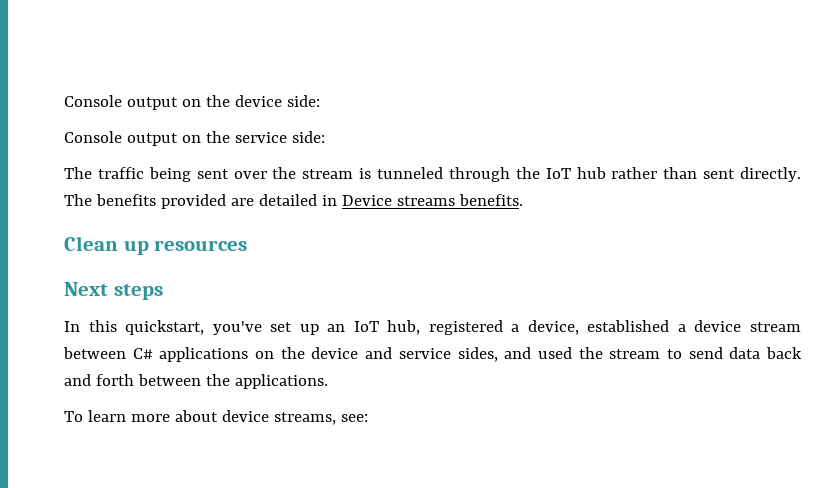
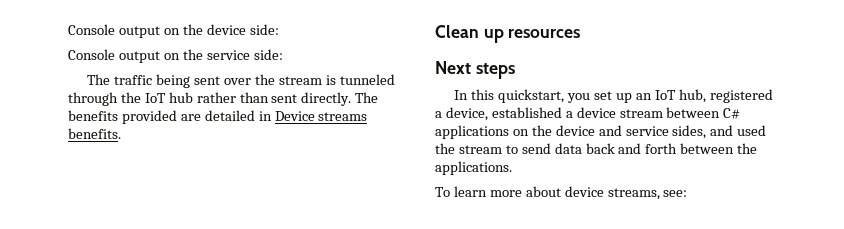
[212,321,262,335] you've -> [567,93,591,103] you

